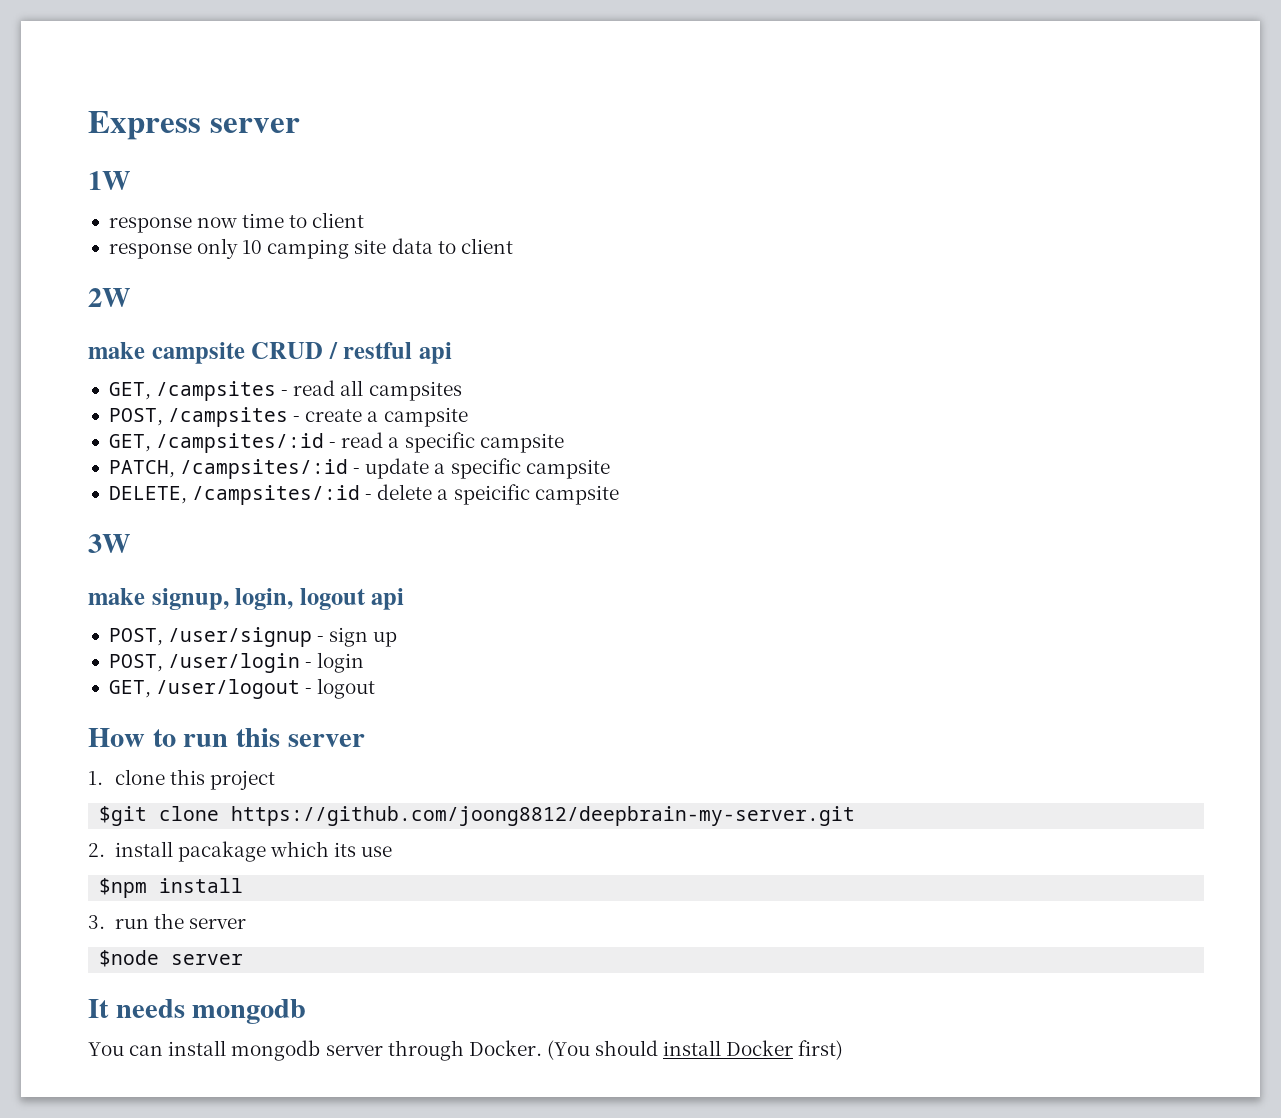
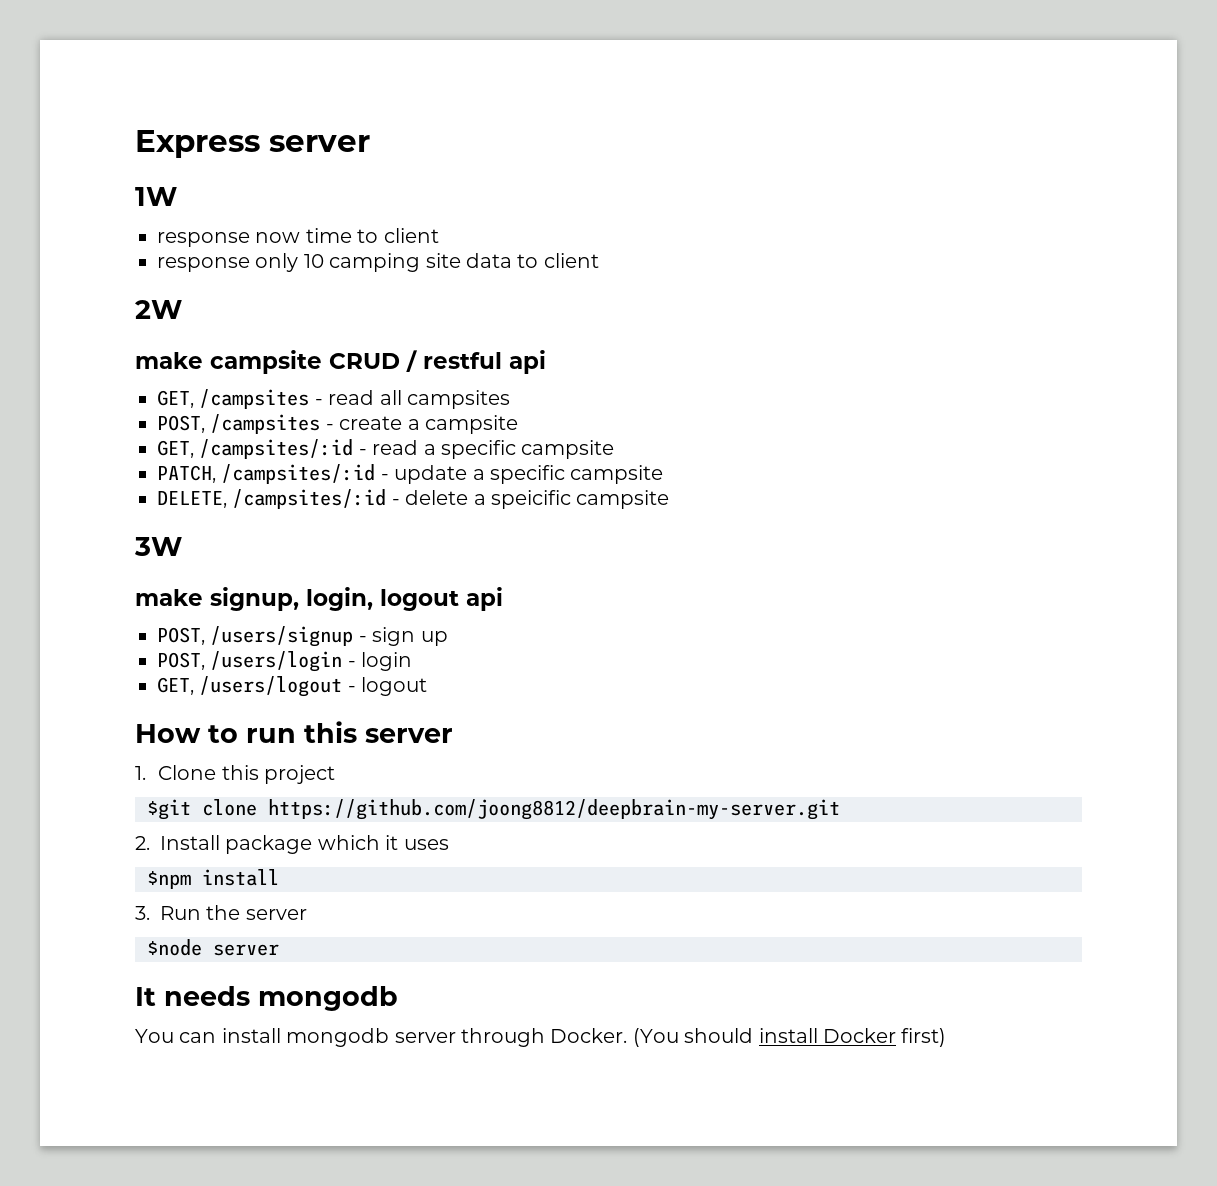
[168,627,313,647] /user/signup -> [210,626,354,647] /users/signup
[168,653,301,673] /user/login -> [210,651,343,672] /users/login
[156,679,301,699] /user/logout -> [199,676,343,697] /users/logout
[114,769,165,785] clone -> [158,765,217,780] Clone
[114,841,393,862] install pacakage which its use -> [160,835,449,854] Install package which it uses
[114,918,149,929] run -> [160,906,201,920] Run

